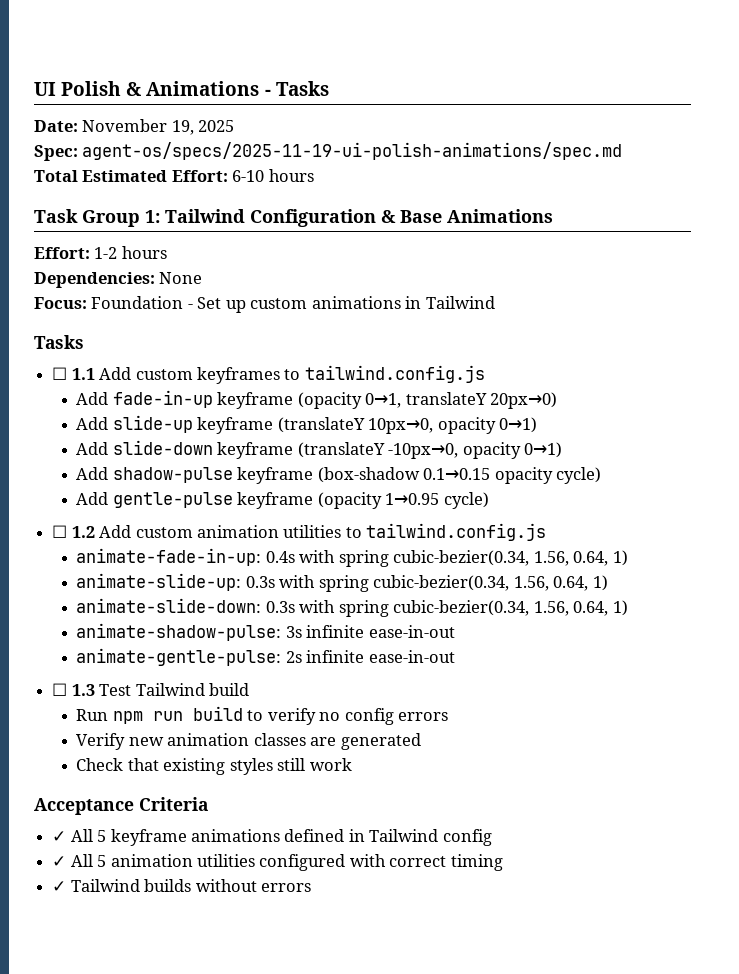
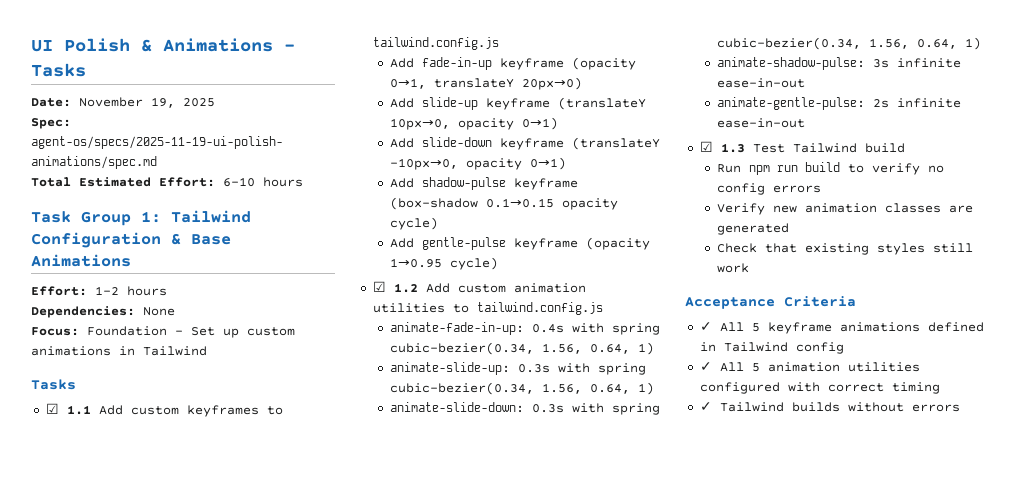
[52,367,68,380] ☐ -> [45,403,59,414] ☑
[52,525,68,538] ☐ -> [372,281,386,292] ☑
[52,683,68,696] ☐ -> [699,141,713,152] ☑

